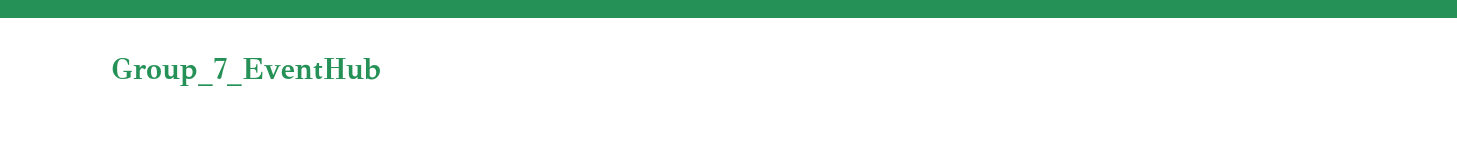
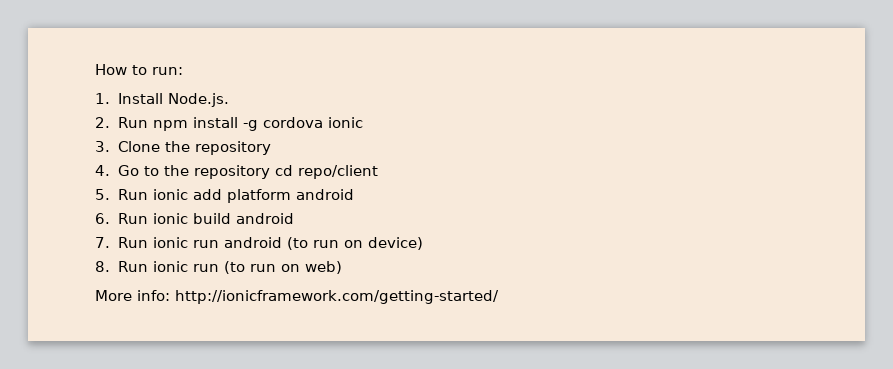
[111,57,381,86] Group_7_EventHub -> [95,64,183,75] [95,93,229,107] [95,117,363,131] [95,141,271,155] [95,165,378,179] [95,189,354,203] [95,213,294,224] [95,237,423,250] [95,261,342,274] [95,290,499,304] How to run: // 1. Install Node.js. // 2. Run npm install -g cordova ionic // 3. Clone the repository // 4. Go to the repository cd repo/client // 5. Run ionic add platform android // 6. Run ionic build android // 7. Run ionic run android (to run on device) // 8. Run ionic run (to run on web) // More info: http://ionicframework.com/getting-started/

